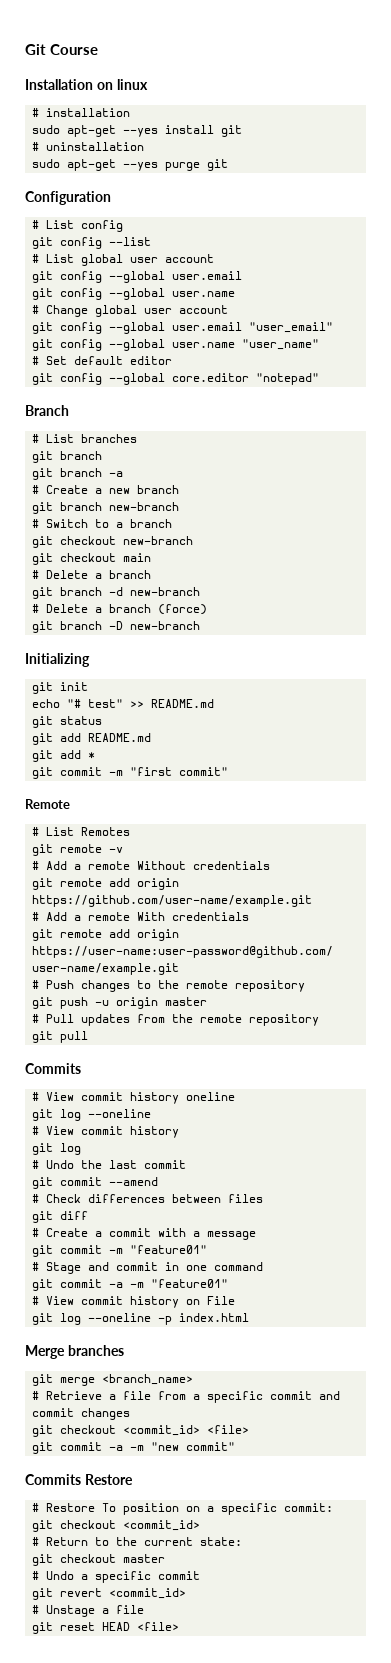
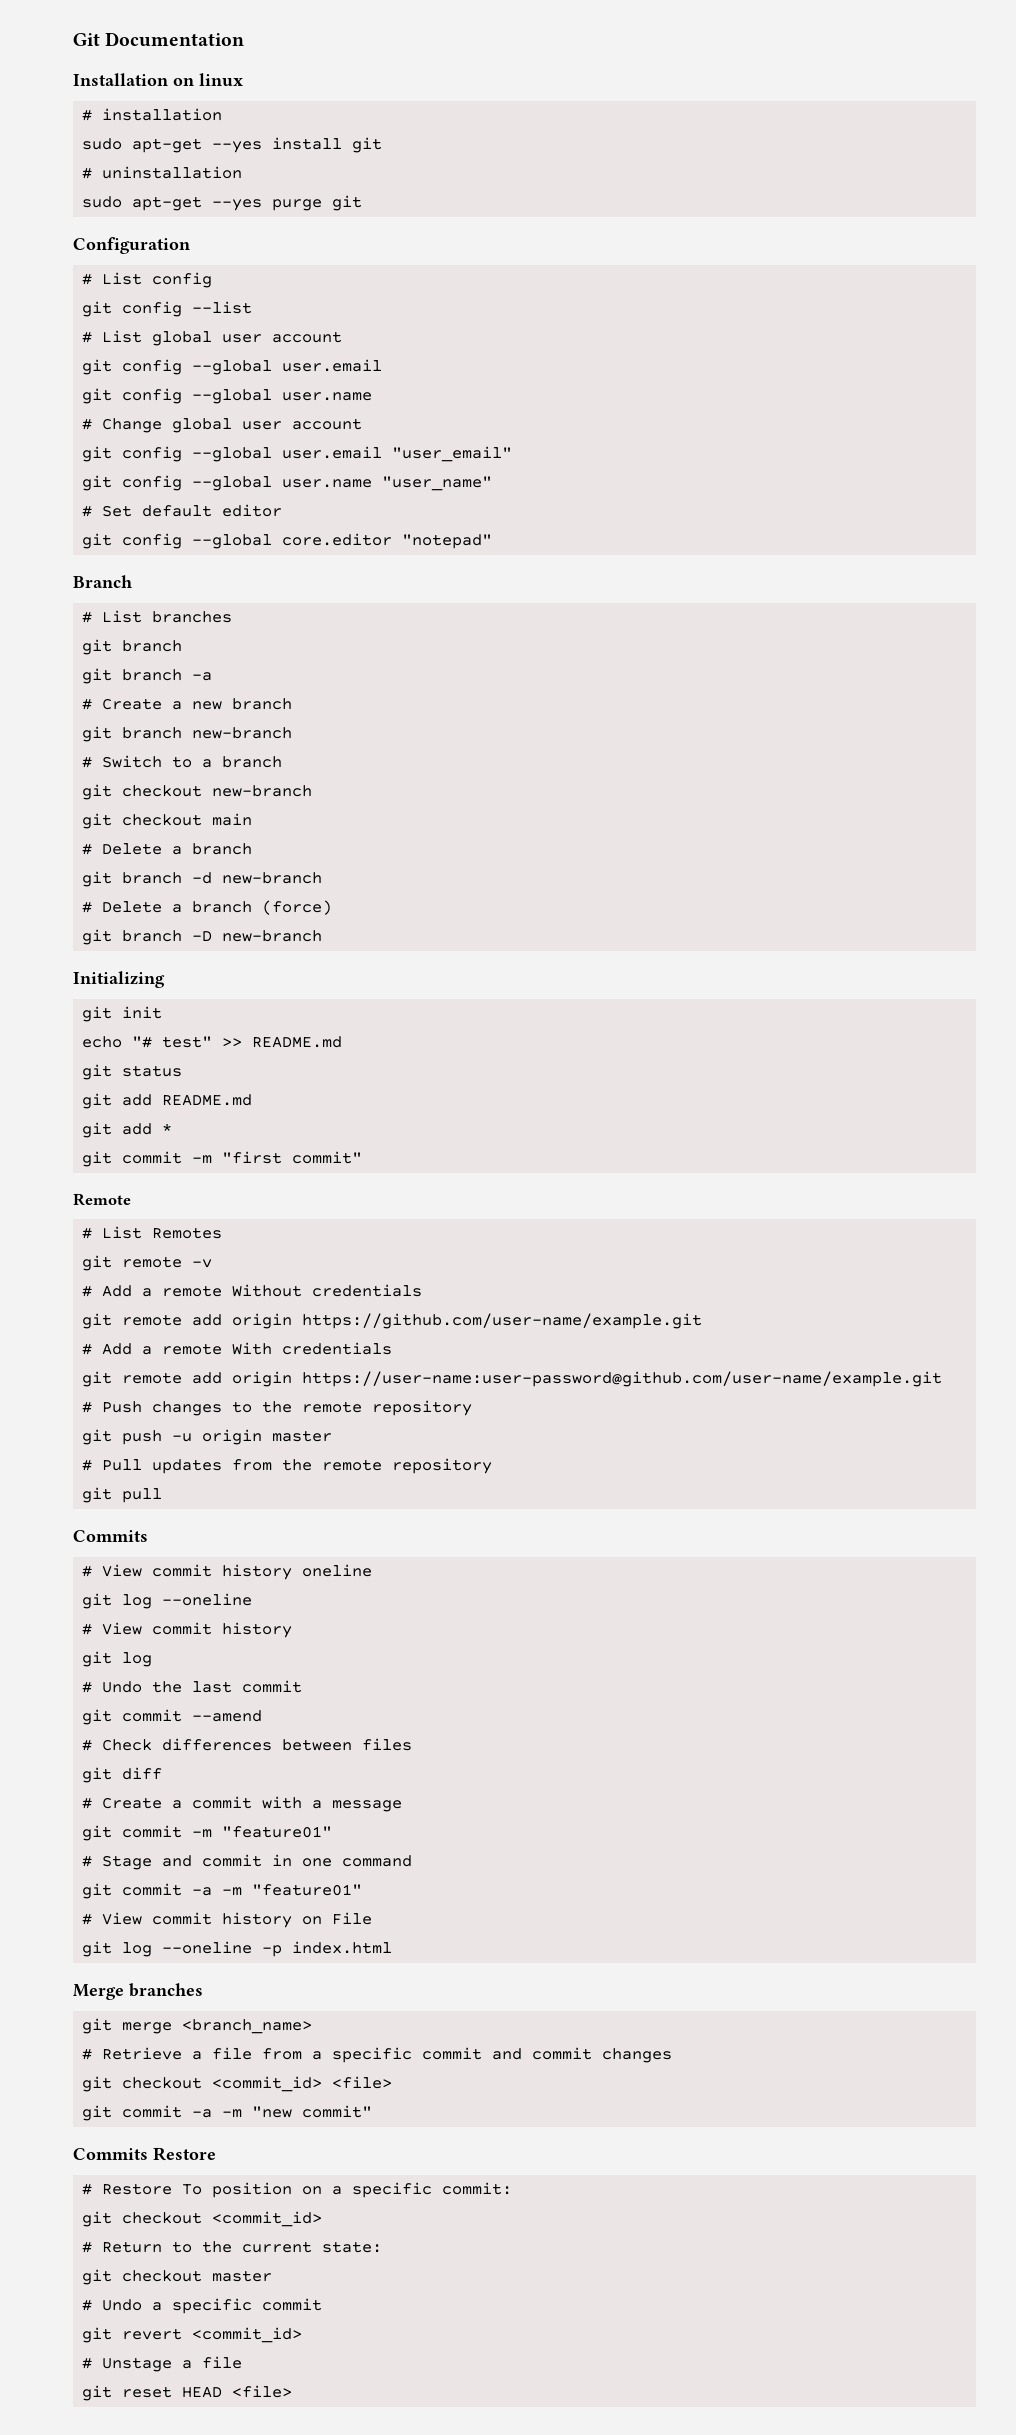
[50,44,99,55] Course -> [105,32,245,47] Documentation

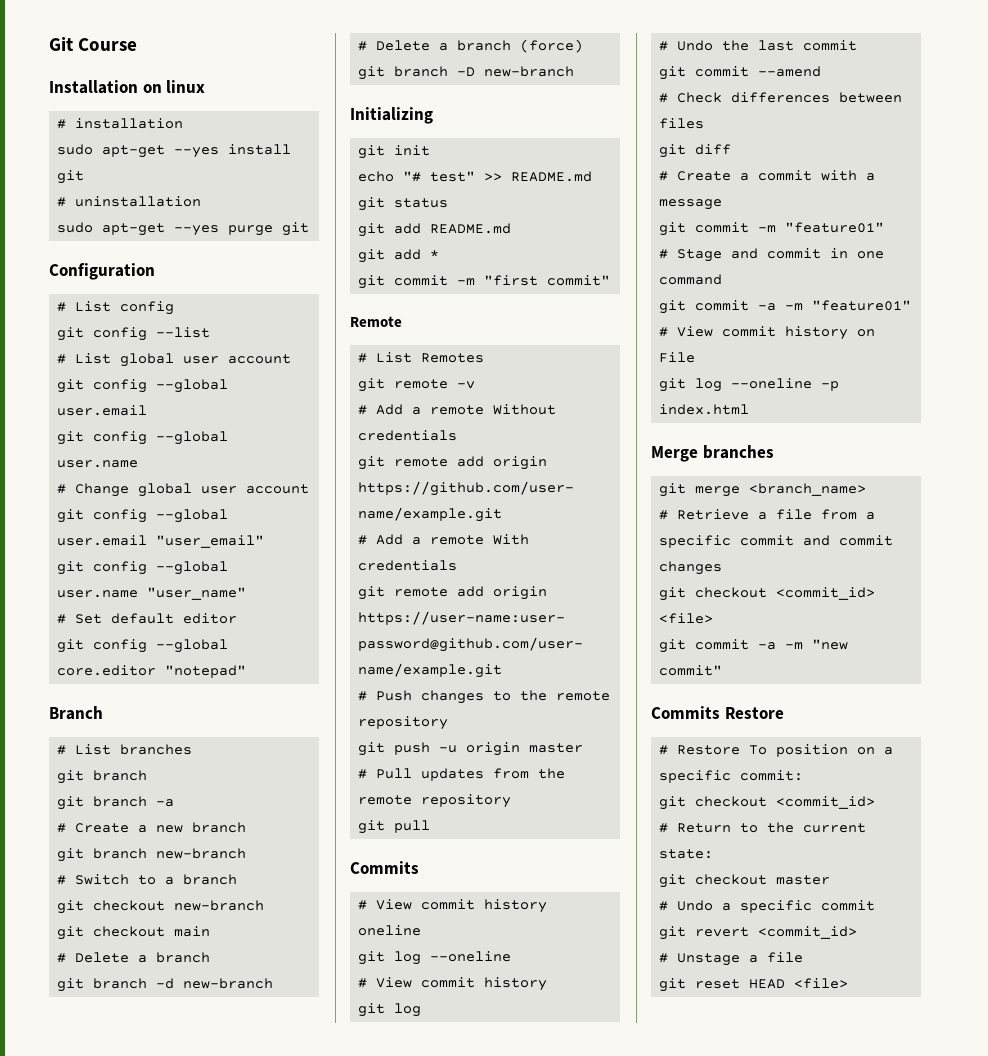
[105,32,245,47] Documentation -> [78,38,138,51] Course

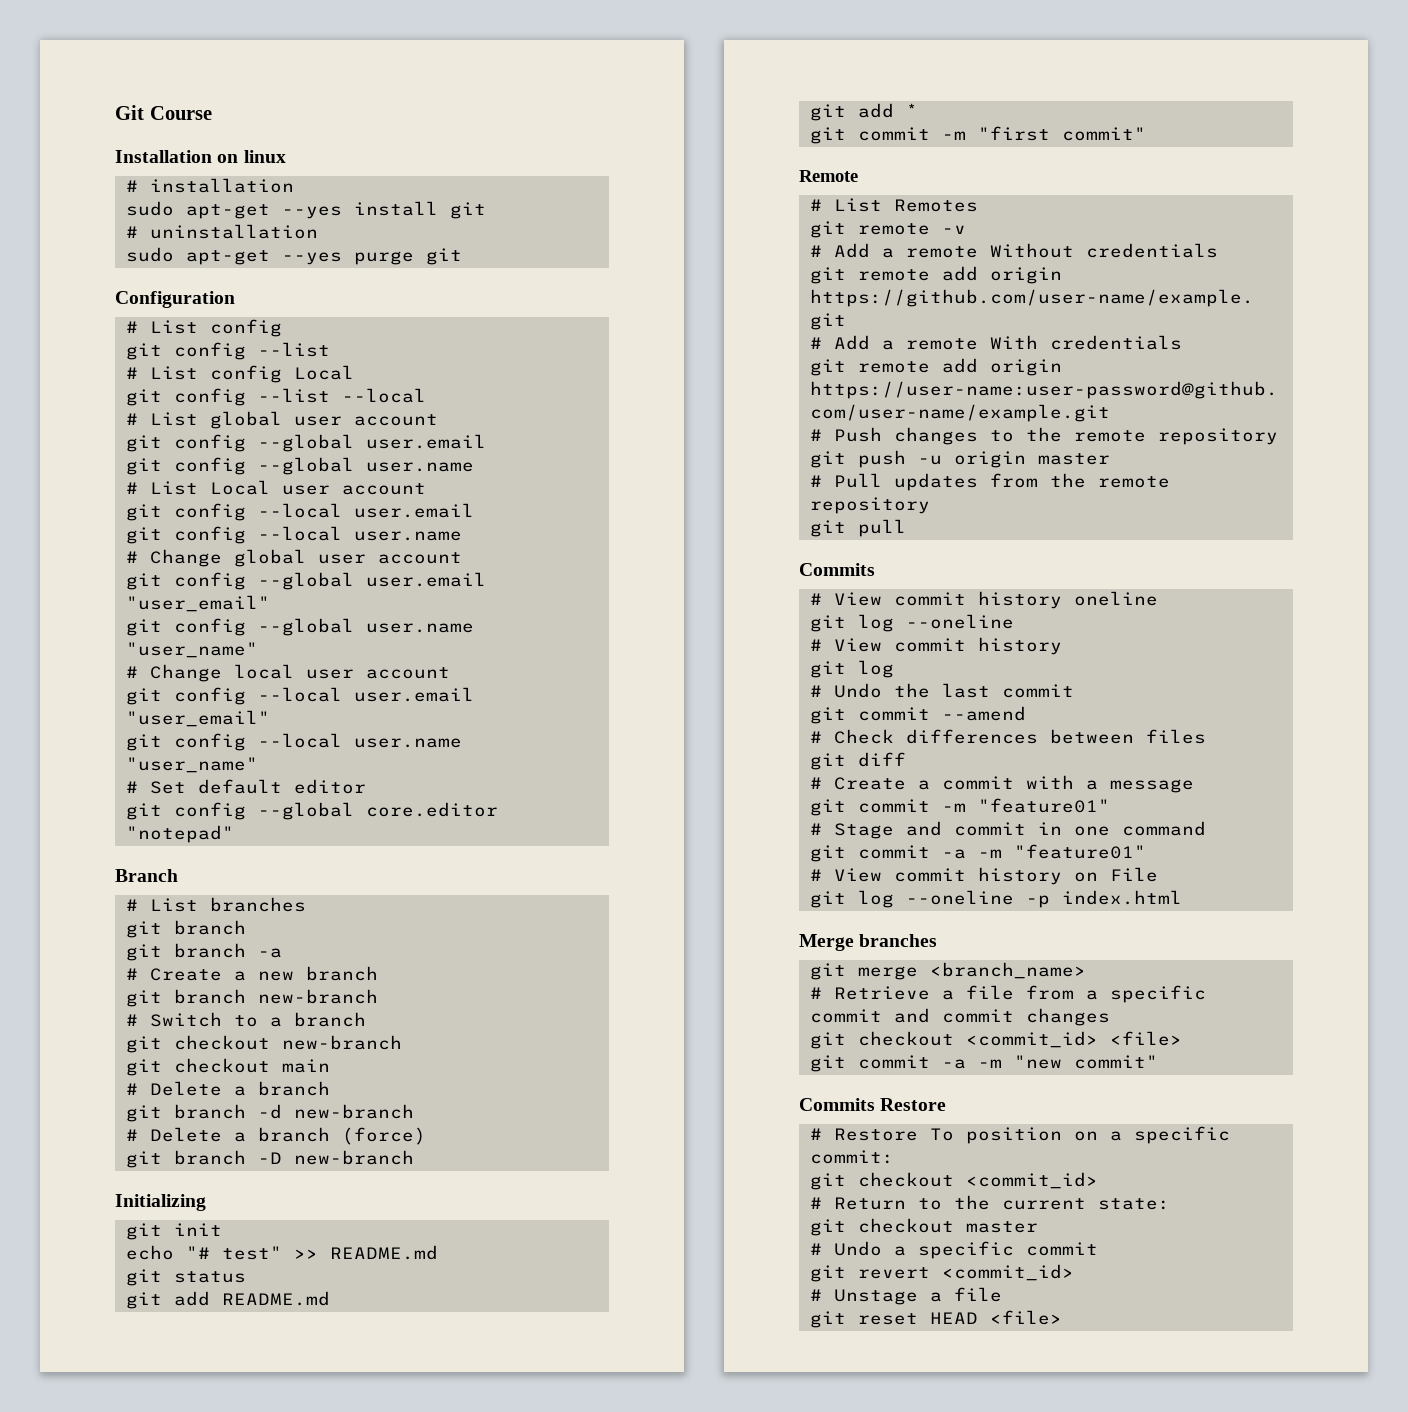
(211, 332) none -> [125,365,354,383] [125,388,426,406] // # List config Local // git config --list --local
(139, 464) none -> [125,480,426,495] [125,503,474,521] [125,526,462,544] // # List Local user account // git config --local user.email // git config --local user.name
(247, 593) none -> [125,664,450,682] [125,687,474,705] [125,710,270,727] [125,733,462,751] [125,757,258,773] // # Change local user account // git config --local user.email "user_email" // git config --local user.name "user_name"

